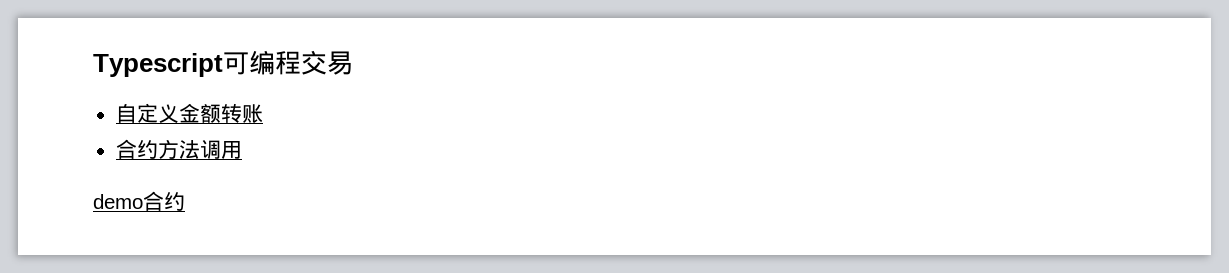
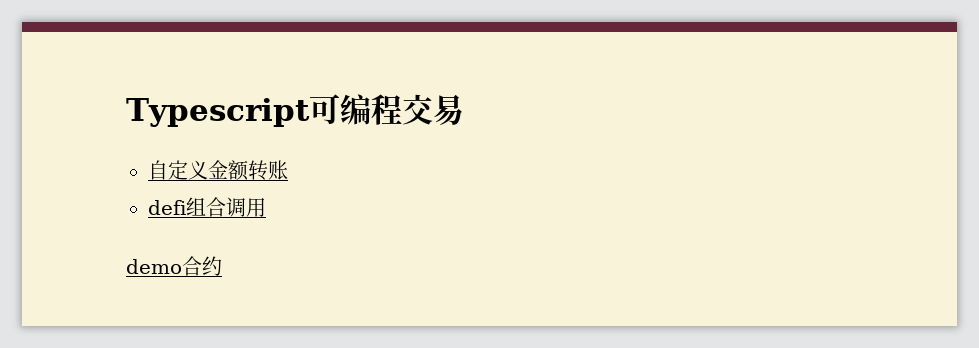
[115,139,200,159] 合约方法 -> [148,197,226,217] defi组合

